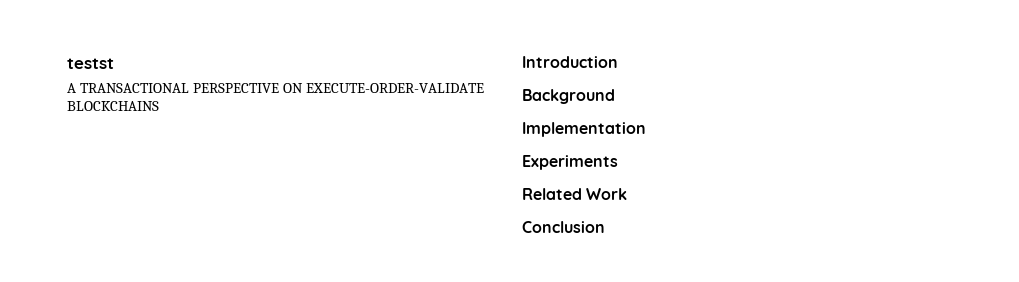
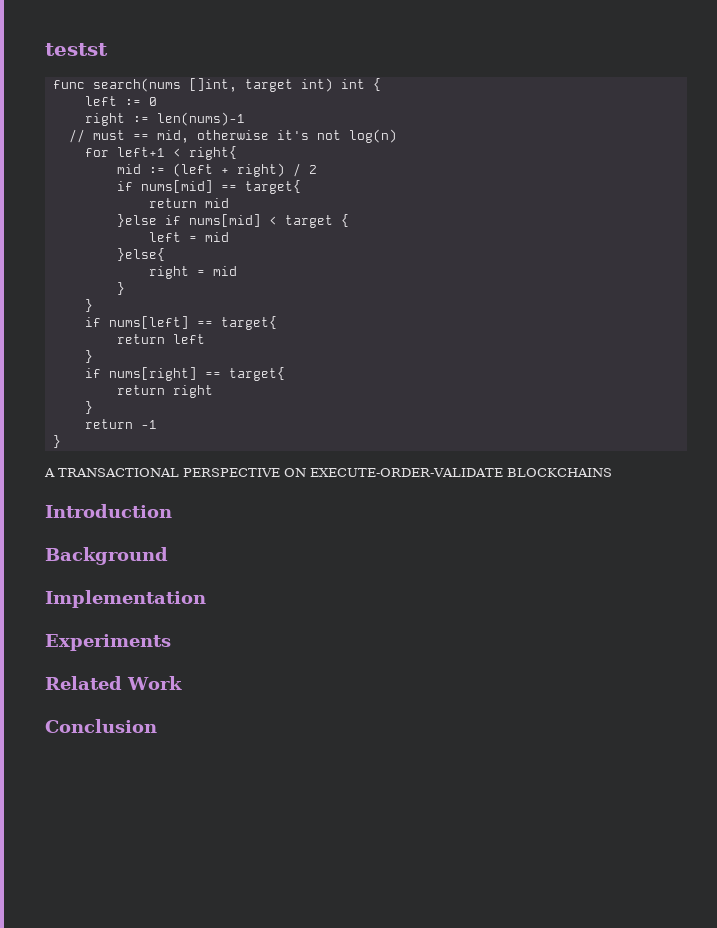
(114, 63) none -> [52,78,381,92] [84,96,157,106] [84,112,245,126] [68,129,397,143] [84,146,237,160] [116,163,317,177] [116,180,301,194] [148,198,229,208] [116,214,349,228] [148,232,229,242] [116,248,165,261] [148,266,237,279] [116,282,125,295] [84,299,93,312] [84,316,277,330] [116,334,205,344] [84,350,93,363] [84,367,285,381] [116,385,213,398] [84,401,93,414] [84,419,157,429] [52,435,61,448] // func search(nums []int, target int) int { // left := 0 // right := len(nums)-1 // // must == mid, otherwise it's not log(n) // for left+1 < right{ // mid := (left + right) / 2 // if nums[mid] == target{ // return mid // }else if nums[mid] < target { // left = mid // }else{ // right = mid // } // } // if nums[left] == target{ // return left // } // if nums[right] == target{ // return right // } // return -1 // }

